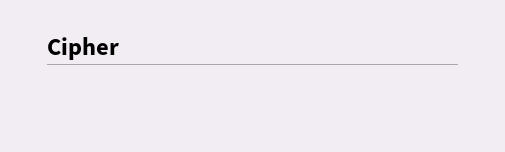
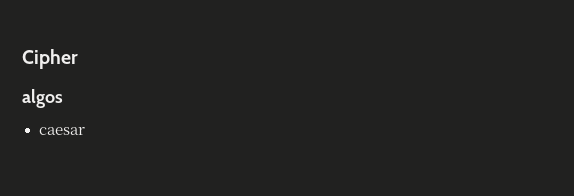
(119, 48) none -> [22,89,63,108] [38,127,85,135] // algos // caesar

